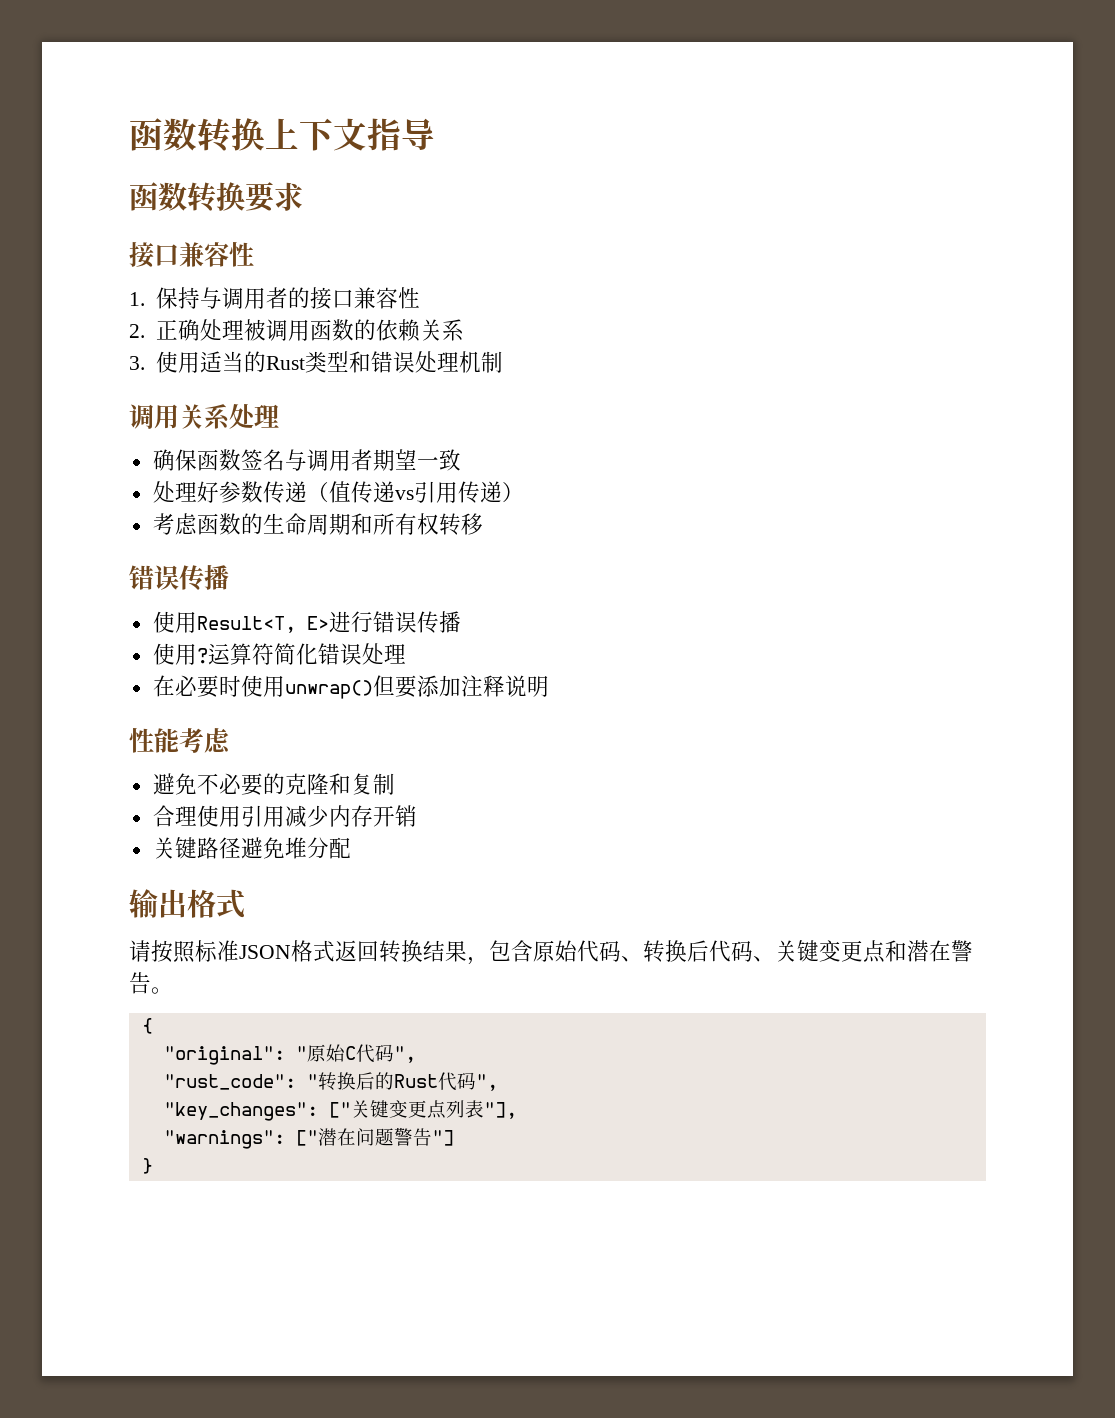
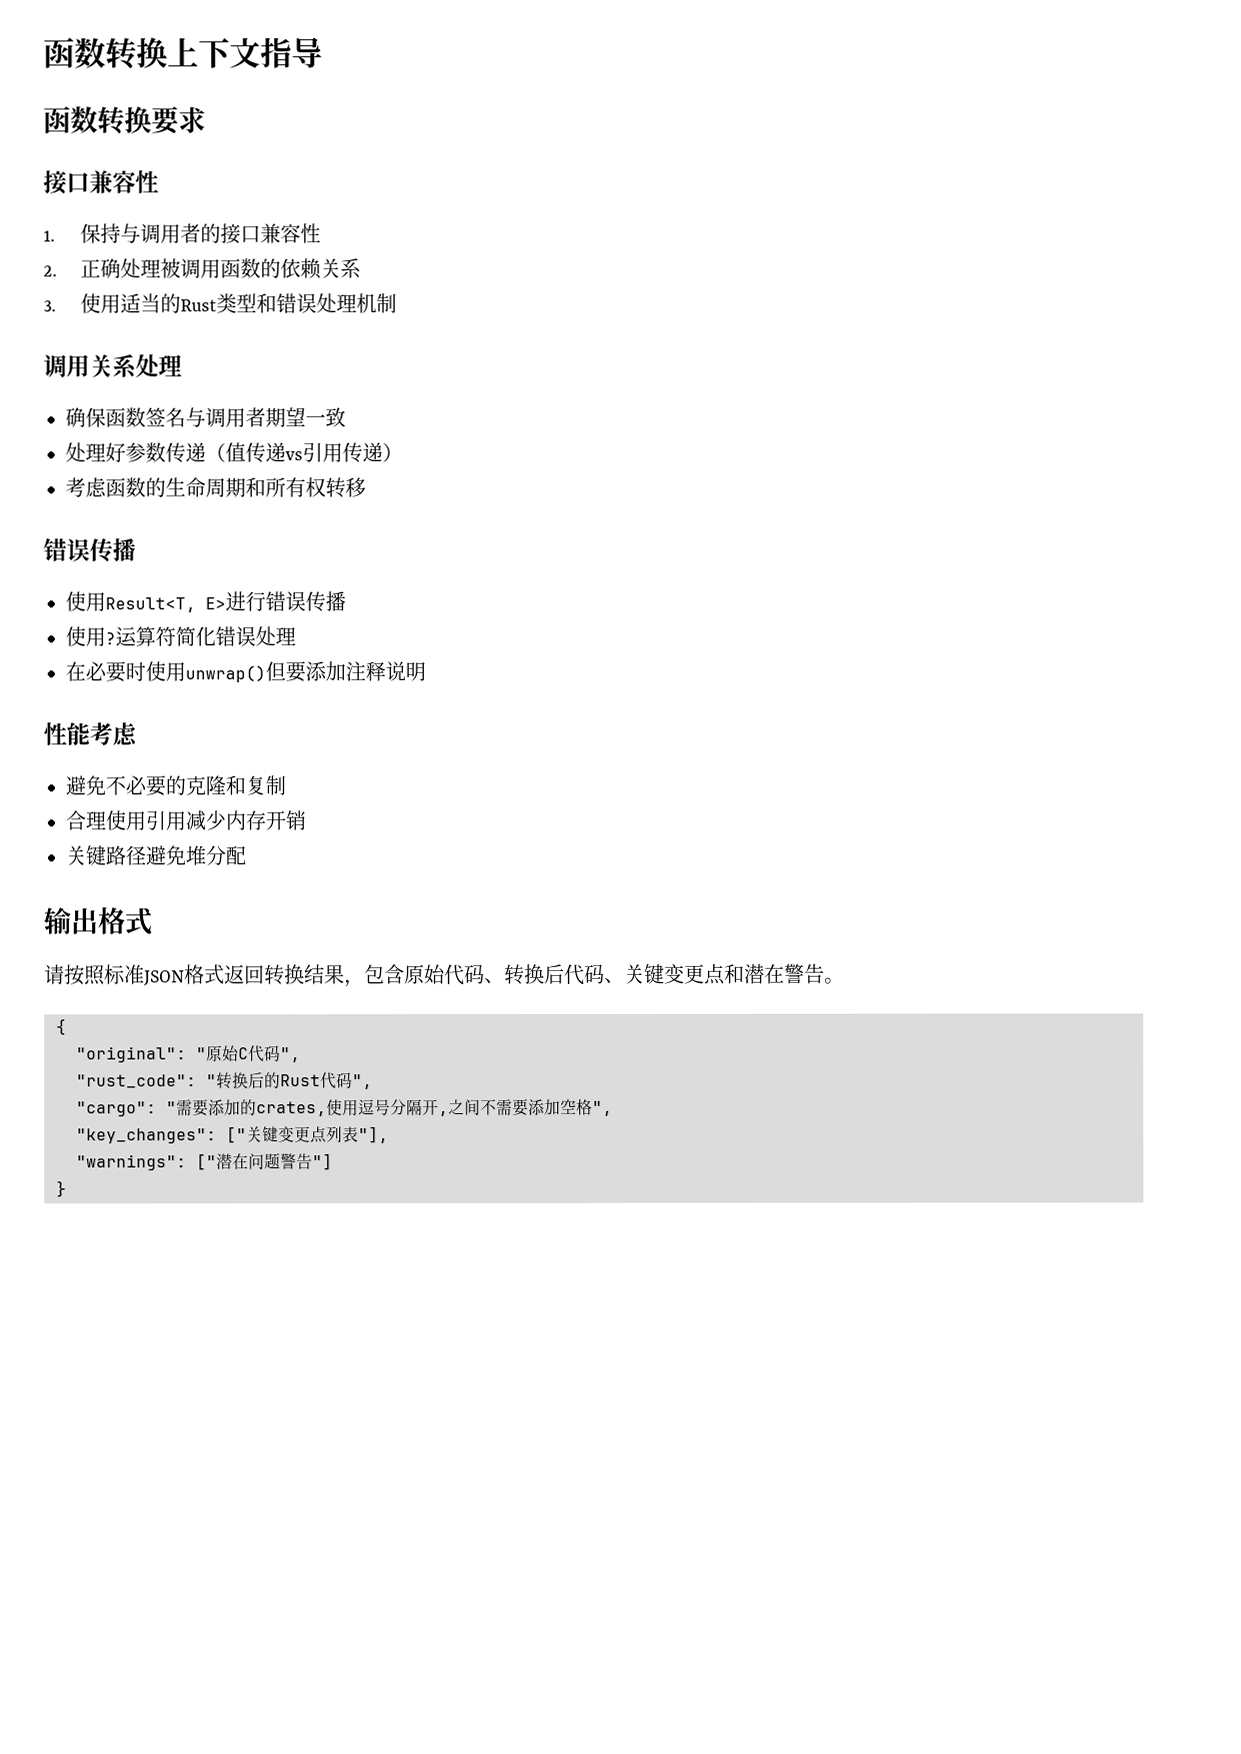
(498, 1082) none -> [76,1099,613,1117] // "cargo": "需要添加的crates,使用逗号分隔开,之间不需要添加空格",

